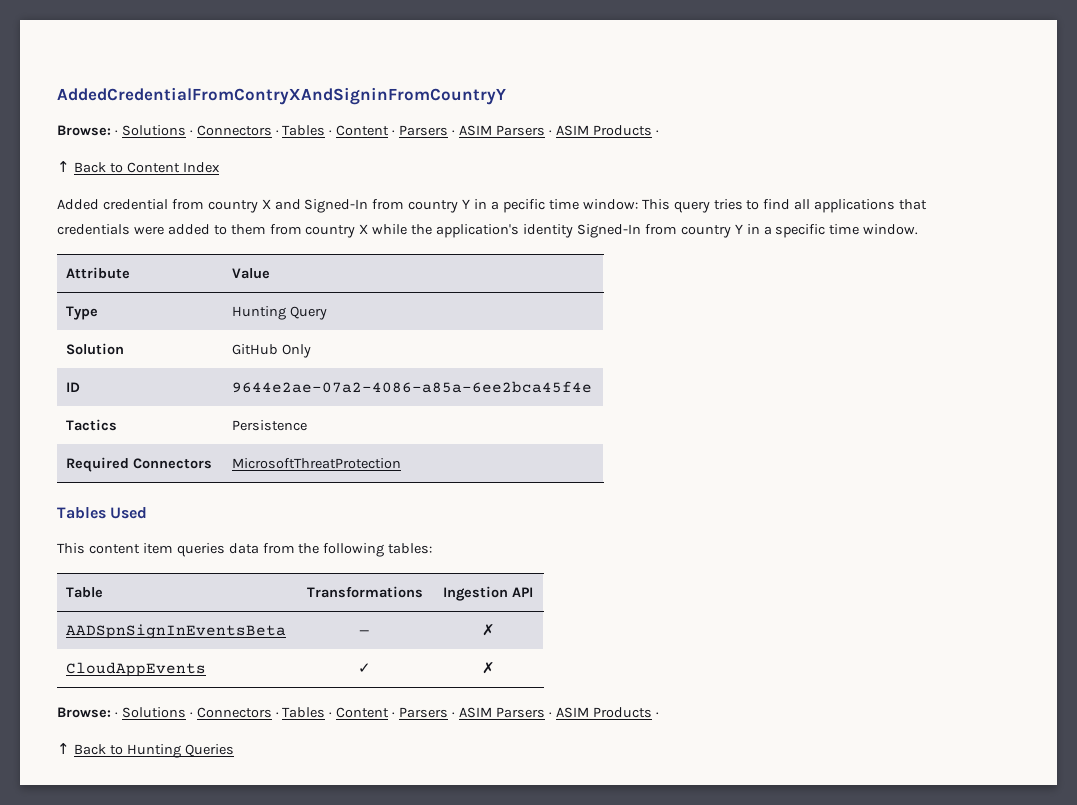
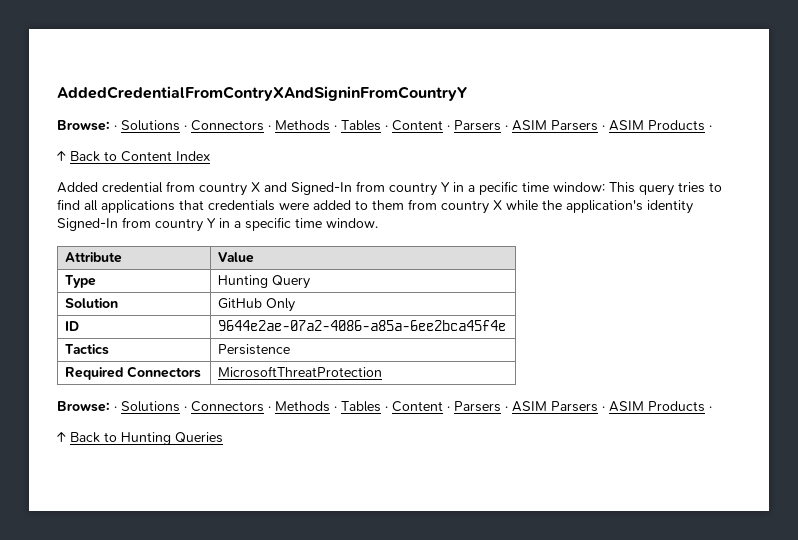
(279, 132) none -> [275,120,337,131] Methods ·
[57,507,148,519] [57,543,433,557] [66,587,104,598] [306,586,423,598] [443,586,533,601] [66,624,287,639] [359,630,370,635] [481,624,495,636] [66,662,207,677] [358,663,371,673] [481,662,495,674] [57,707,279,718] // Tables Used // This content item queries data from the following tables: // Table | Transformations | Ingestion API // AADSpnSignInEventsBeta | — | ✗ // CloudAppEvents | ✓ | ✗ // Browse: · Solutions · Connectors · -> [57,401,337,412] // Browse: · Solutions · Connectors · Methods ·

